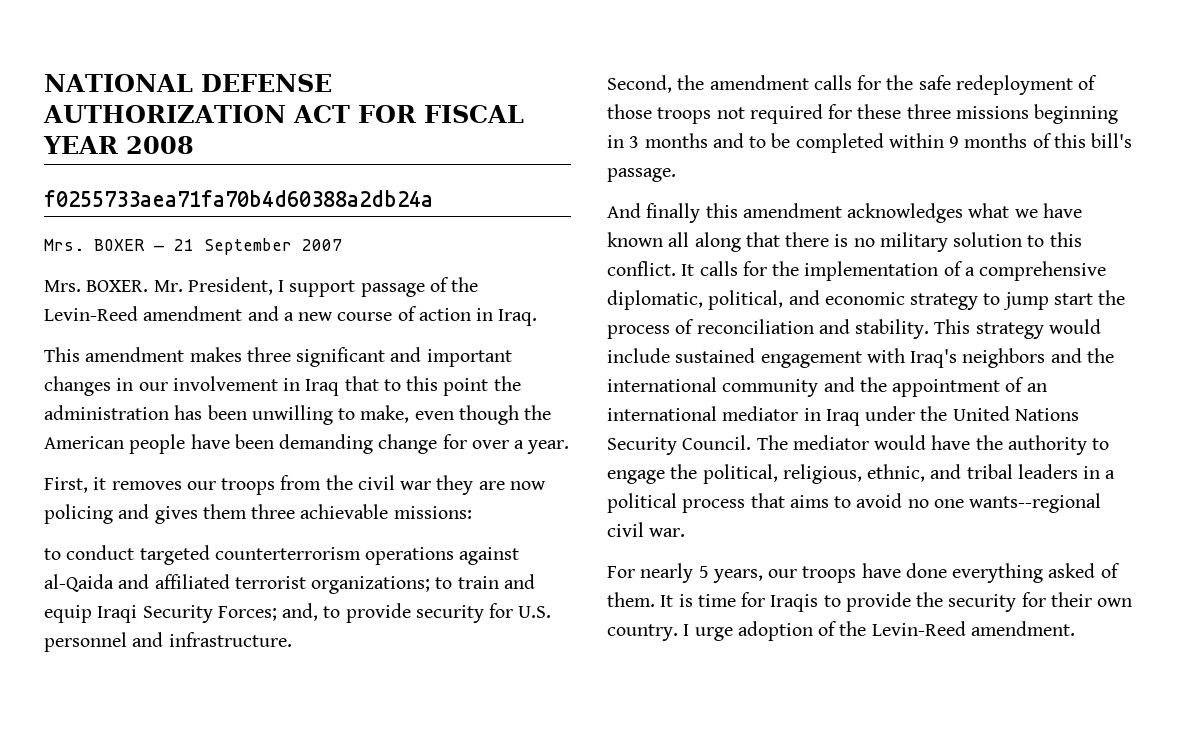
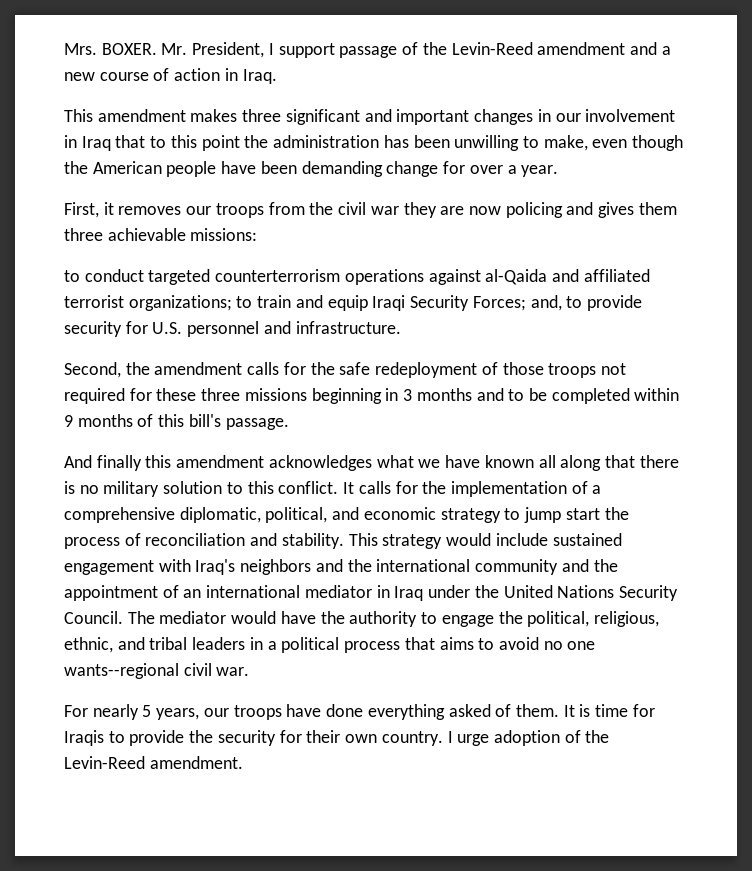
[44,74,332,92] [43,105,524,123] [43,136,194,154] [44,190,433,207] [44,238,342,255] NATIONAL DEFENSE AUTHORIZATION ACT FOR FISCAL YEAR 2008 // f0255733aea71fa70b4d60388a2db24a // Mrs. BOXER — 21 September 2007 // -> (64, 49) none

